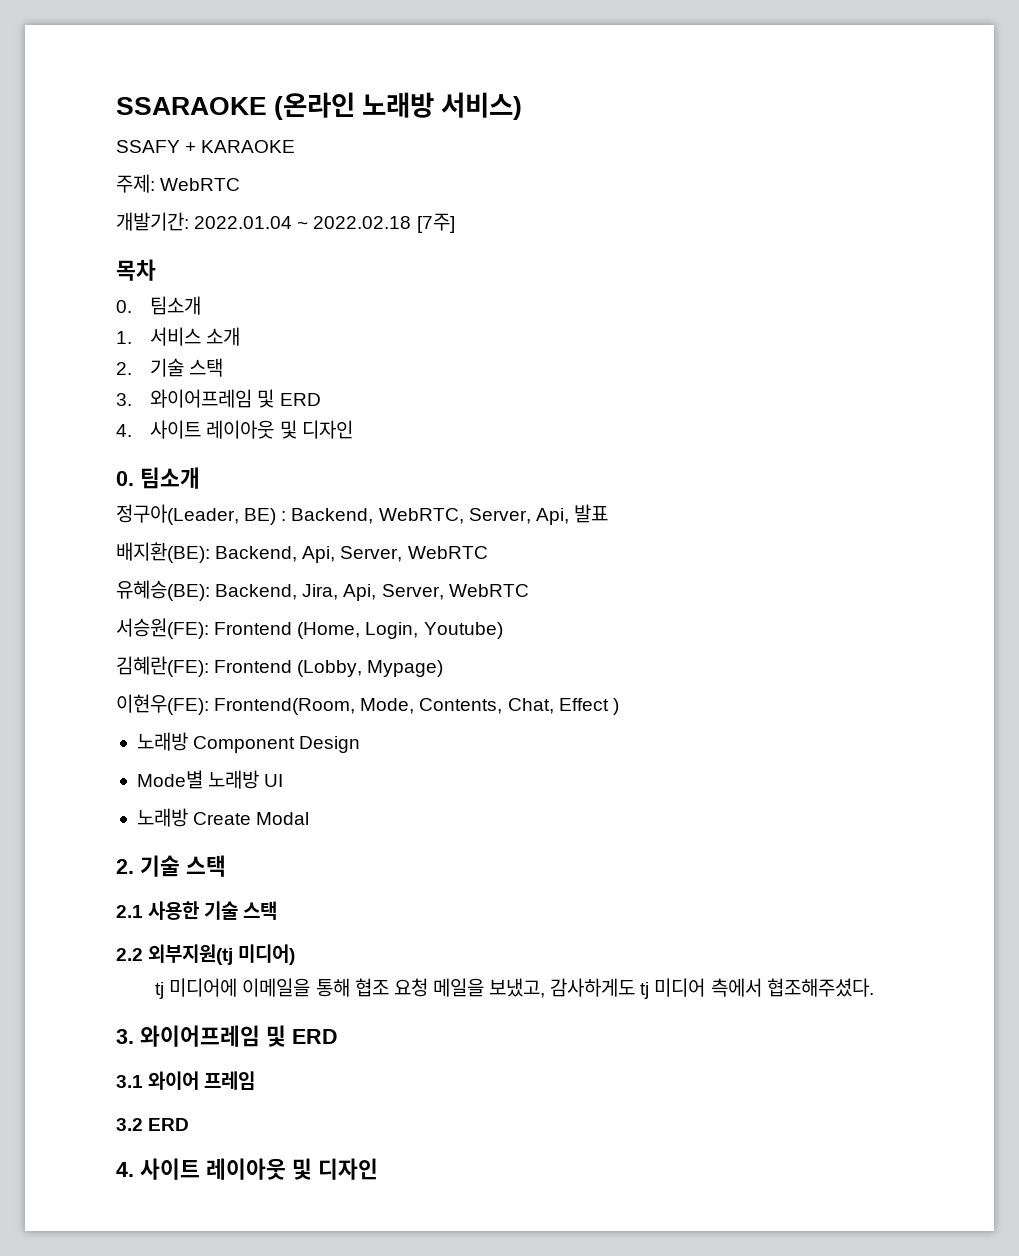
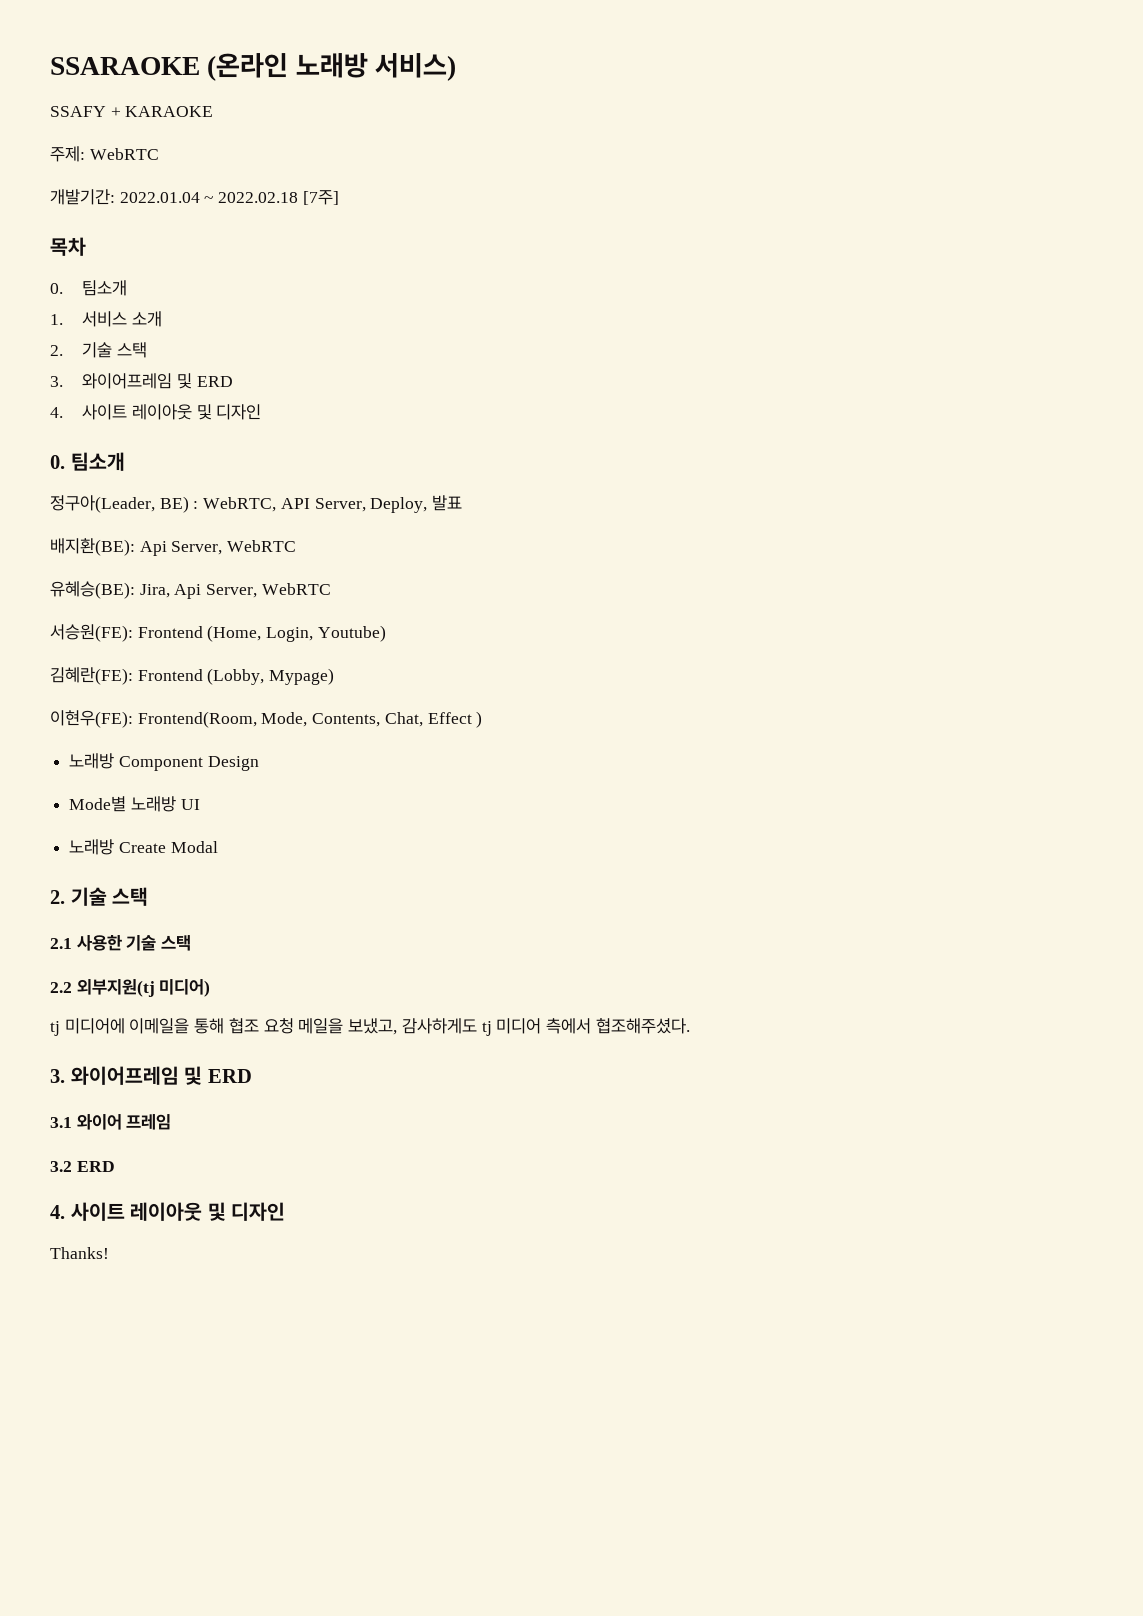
[291,508,569,525] Backend, WebRTC, Server, Api, -> [203,497,428,513] WebRTC, API Server, Deploy,
[215,546,336,563] Backend, Api, -> [139,541,167,556] Api
[215,584,377,601] Backend, Jira, Api, -> [139,584,202,599] Jira, Api
(378, 1169) none -> [50,1247,109,1259] // Thanks!

